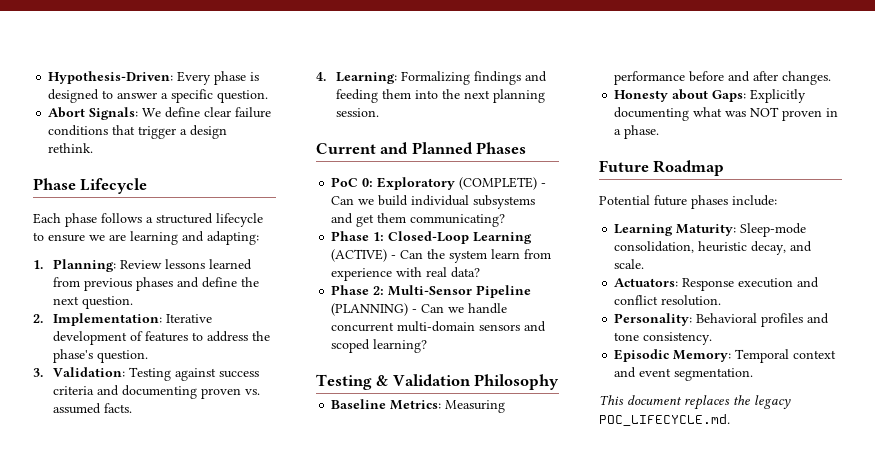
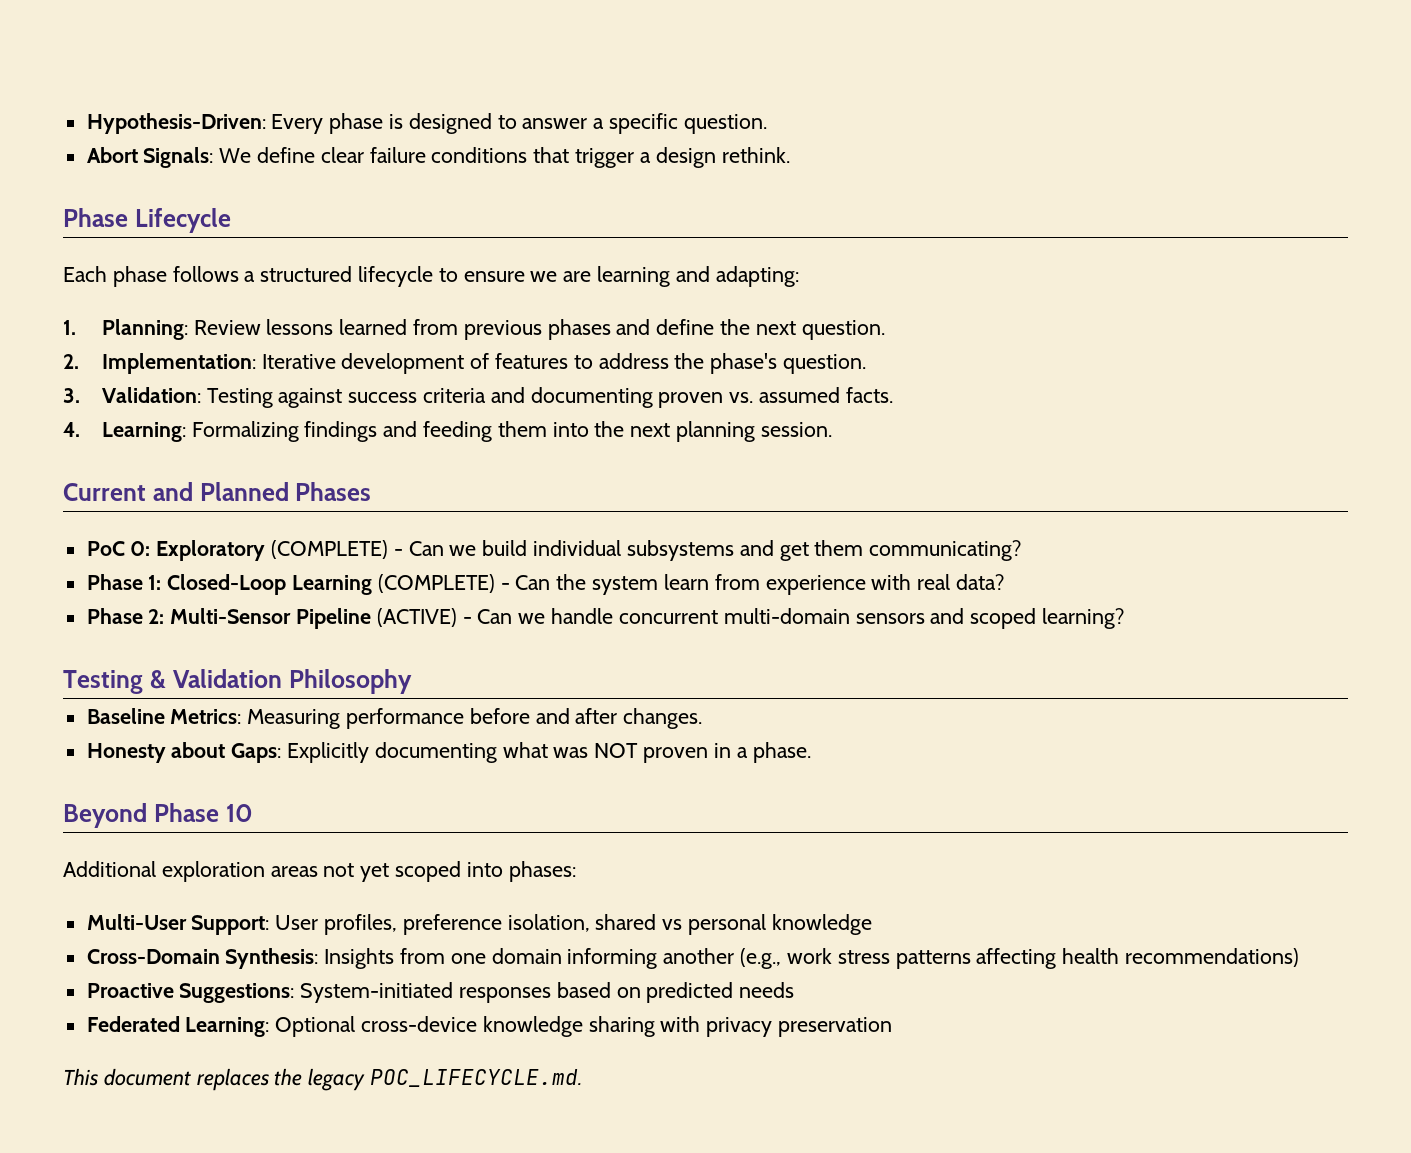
[331,249,388,262] (ACTIVE) -> [377,574,495,593] (COMPLETE)
[331,303,409,316] (PLANNING) -> [376,608,457,627] (ACTIVE)
[599,160,725,176] [599,195,777,209] [614,223,807,237] [614,241,813,255] [614,259,645,269] [614,277,820,291] [614,295,722,306] [614,313,830,327] [614,332,713,345] [614,349,837,363] [614,367,754,381] Future Roadmap // Potential future phases include: // Learning Maturity: Sleep-mode consolidation, heuristic decay, and scale. // Actuators: Response execution and conflict resolution. // Personality: Behavioral profiles and tone consistency. // Episodic Memory: Temporal context and event segmentation. -> [63,803,253,828] [63,861,576,882] [86,914,872,935] [86,948,1299,969] [86,982,795,1003] [86,1016,893,1037] Beyond Phase 10 // Additional exploration areas not yet scoped into phases: // Multi-User Support: User profiles, preference isolation, shared vs personal knowledge // Cross-Domain Synthesis: Insights from one domain informing another (e.g., work stress patterns affecting health recommendations) // Proactive Suggestions: System-initiated responses based on predicted needs // Federated Learning: Optional cross-device knowledge sharing with privacy preservation

